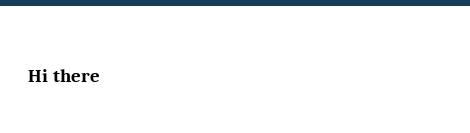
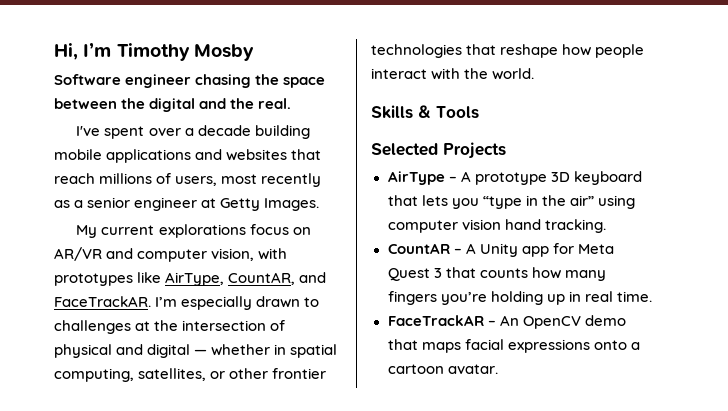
[28,69,101,82] Hi there -> [54,43,254,61] [54,74,326,88] [54,98,292,112] [76,125,310,139] [54,149,322,163] [54,173,322,187] [54,197,320,211] [76,224,311,238] [54,247,288,262] [54,272,327,286] [54,296,320,310] [54,320,286,334] [54,344,338,358] [54,368,327,382] [371,44,645,58] [371,68,535,80] [371,105,479,119] [371,142,506,159] [387,171,642,185] [387,195,635,209] [387,219,606,233] [387,243,614,257] [387,267,606,281] [387,291,652,305] [387,315,626,329] [387,339,640,353] [387,364,498,374] Hi, I’m Timothy Mosby // Software engineer chasing the space between the digital and the real. // I've spent over a decade building mobile applications and websites that reach millions of users, most recently as a senior engineer at Getty Images. // My current explorations focus on AR/VR and computer vision, with prototypes like AirType, CountAR, and FaceTrackAR. I’m especially drawn to challenges at the intersection of physical and digital — whether in spatial computing, satellites, or other frontier technologies that reshape how people interact with the world. // Skills & Tools // Selected Projects // AirType – A prototype 3D keyboard that lets you “type in the air” using computer vision hand tracking. // CountAR – A Unity app for Meta Quest 3 that counts how many fingers you’re holding up in real time. // FaceTrackAR – An OpenCV demo that maps facial expressions onto a cartoon avatar.

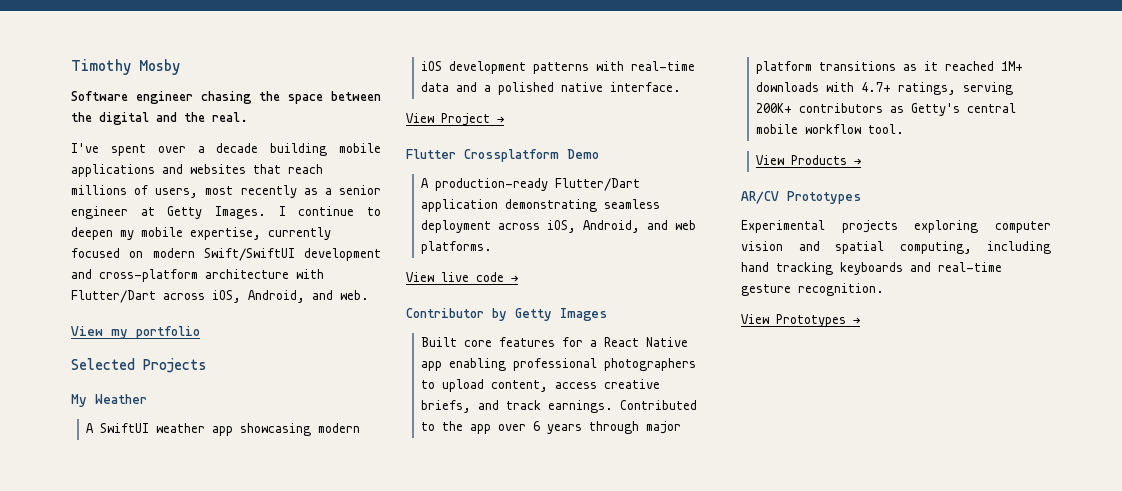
[54,43,112,60] Hi, I’m -> (71, 67) none
[76,224,311,238] [54,247,288,262] [54,272,327,286] [54,296,320,310] [54,320,286,334] [54,344,338,358] [54,368,327,382] [371,44,645,58] [371,68,535,80] [371,105,479,119] [371,142,506,159] [387,171,642,185] [387,195,635,209] [387,219,606,233] [387,243,614,257] [387,267,606,281] [387,291,652,305] [387,315,626,329] [387,339,640,353] [387,364,498,374] // My current explorations focus on AR/VR and computer vision, with prototypes like AirType, CountAR, and FaceTrackAR. I’m especially drawn to challenges at the intersection of physical and digital — whether in spatial computing, satellites, or other frontier technologies that reshape how people interact with the world. // Skills & Tools // Selected Projects // AirType – A prototype 3D keyboard that lets you “type in the air” using computer vision hand tracking. // CountAR – A Unity app for Meta Quest 3 that counts how many fingers you’re holding up in real time. // FaceTrackAR – An OpenCV demo that maps facial expressions onto a cartoon avatar. -> [278,206,381,216] [71,227,331,240] [71,248,381,261] [71,269,324,282] [71,290,369,303] [71,326,200,339] [71,358,207,373] [71,394,147,407] [86,423,361,436] [421,61,696,74] [421,82,682,95] [406,113,505,126] [406,149,599,162] [421,178,641,191] [421,199,661,212] [421,220,697,233] [421,241,493,254] [406,272,519,282] [406,308,607,321] [421,337,689,347] [421,358,697,371] [421,379,661,392] [421,400,698,413] [421,421,682,434] [756,61,1024,74] [756,82,1014,95] [756,103,1017,116] [756,124,905,134] [756,155,863,165] [741,191,861,204] [741,220,1051,233] [741,241,1051,254] [741,262,1002,275] [741,283,884,296] [741,314,861,327] I continue to deepen my mobile expertise, currently focused on modern Swift/SwiftUI development and cross-platform architecture with Flutter/Dart across iOS, Android, and web. // View my portfolio // Selected Projects // My Weather // A SwiftUI weather app showcasing modern iOS development patterns with real-time data and a polished native interface. // View Project → // Flutter Crossplatform Demo // A production-ready Flutter/Dart application demonstrating seamless deployment across iOS, Android, and web platforms. // View live code → // Contributor by Getty Images // Built core features for a React Native app enabling professional photographers to upload content, access creative briefs, and track earnings. Contributed to the app over 6 years through major platform transitions as it reached 1M+ downloads with 4.7+ ratings, serving 200K+ contributors as Getty's central mobile workflow tool. // View Products → // AR/CV Prototypes // Experimental projects exploring computer vision and spatial computing, including hand tracking keyboards and real-time gesture recognition. // View Prototypes →

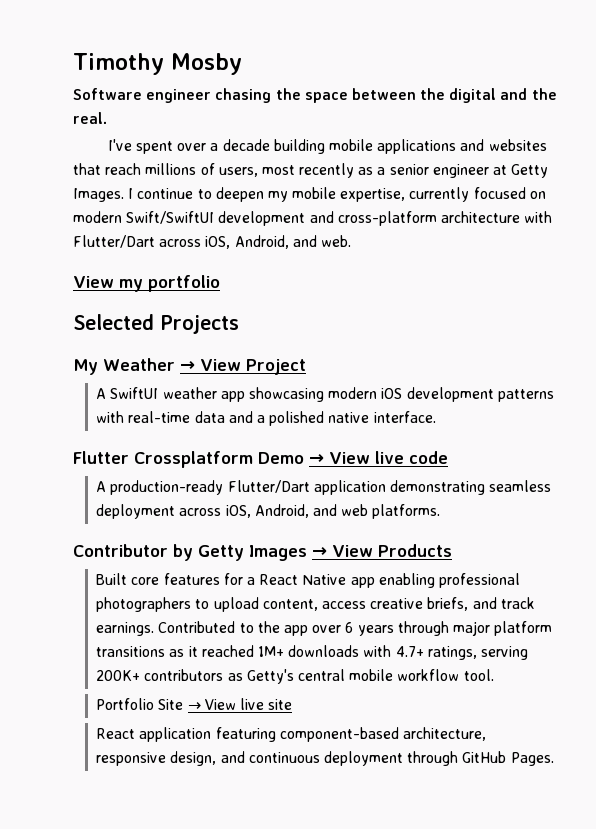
(147, 399) none -> [179,359,306,375] → View Project
[406,113,505,126] // View Project → -> (436, 417) none
(599, 154) none -> [309,451,448,464] → View live code
[406,272,519,282] // View live code → -> (441, 511) none
(607, 314) none -> [312,544,452,557] → View Products
[756,155,863,165] [741,191,861,204] [741,220,1051,233] [741,241,1051,254] [741,262,1002,275] [741,283,884,296] [741,314,861,327] View Products → // AR/CV Prototypes // Experimental projects exploring computer vision and spatial computing, including hand tracking keyboards and real-time gesture recognition. // View Prototypes → -> [96,698,293,710] [96,727,487,742] [96,751,554,766] Portfolio Site → View live site // React application featuring component-based architecture, responsive design, and continuous deployment through GitHub Pages.

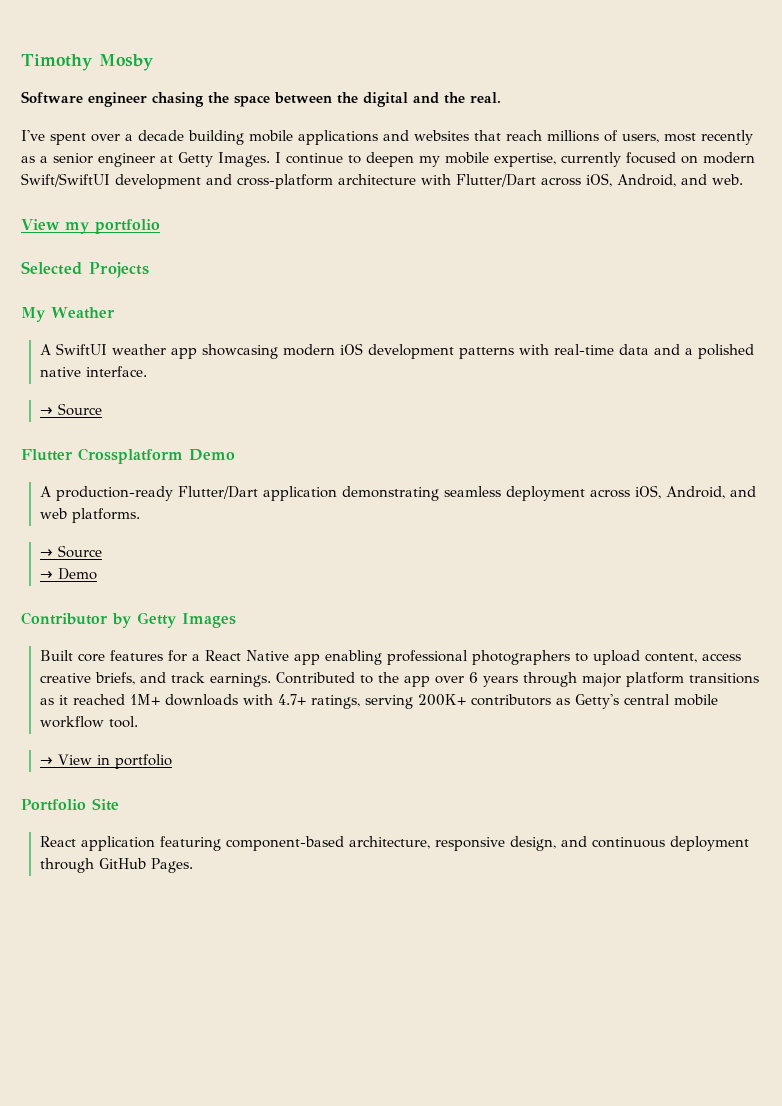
[179,359,306,375] → View Project -> (115, 313) none
(436, 417) none -> [39,403,102,416] // → Source
[309,451,448,464] → View live code -> (235, 455) none
(441, 511) none -> [39,545,102,558] [39,568,97,580] // → Source // → Demo
[312,544,452,557] → View Products -> (236, 620) none
[96,698,293,710] Portfolio Site → View live site -> [39,754,172,769] [21,798,119,811] → View in portfolio // Portfolio Site

